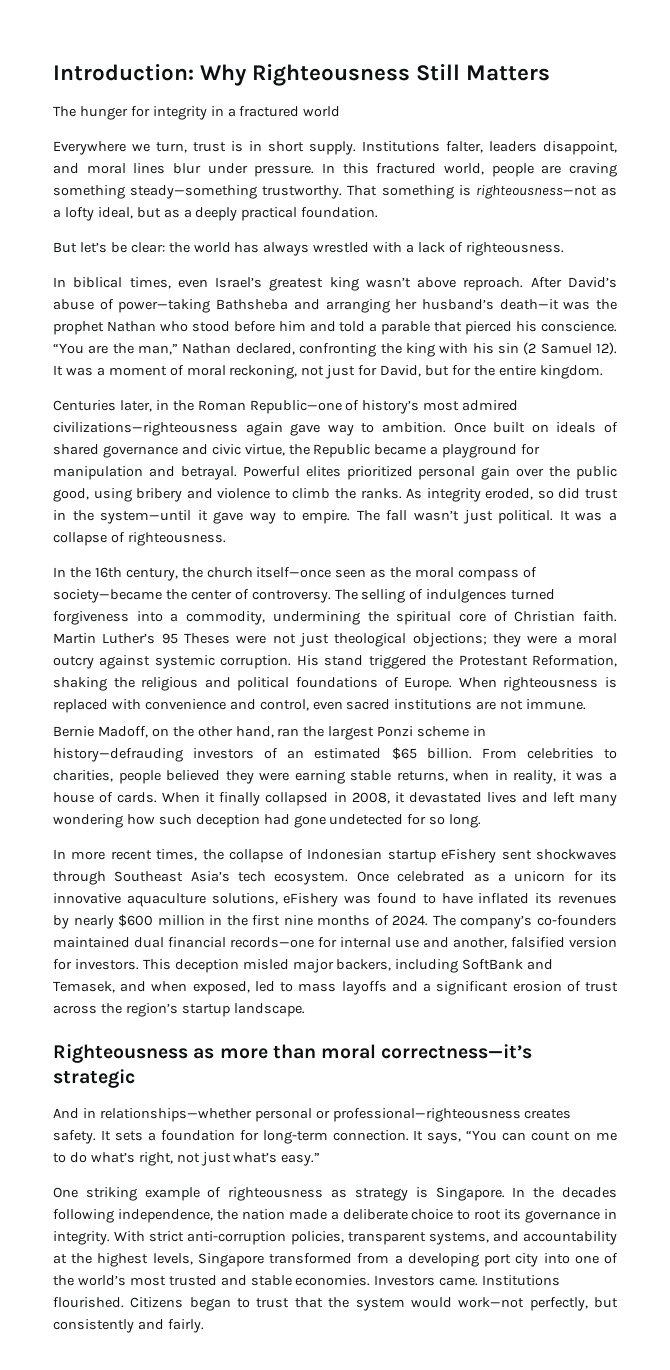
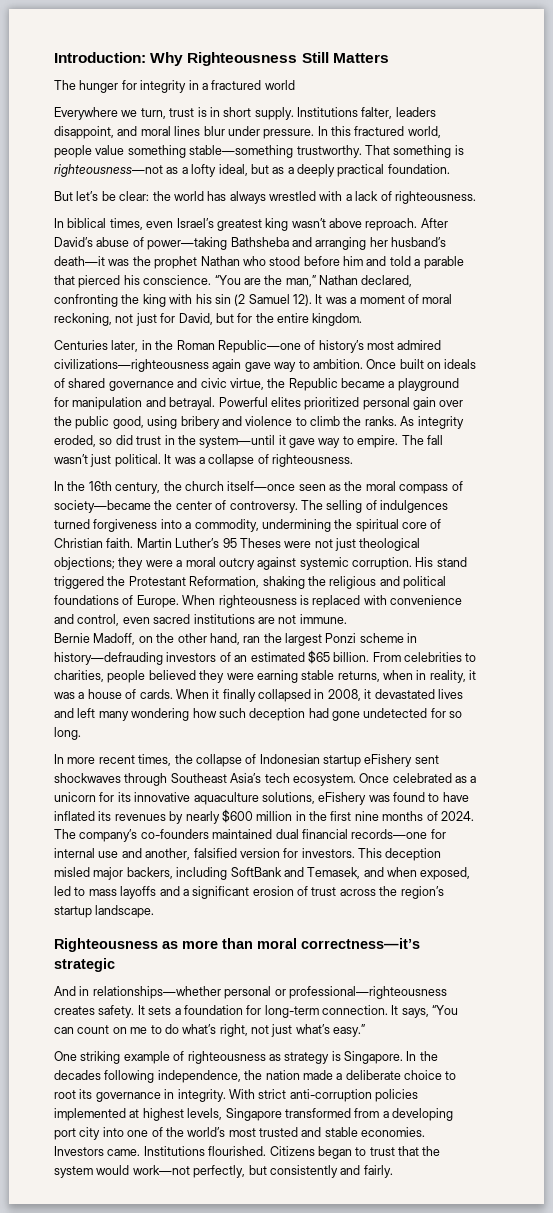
[541,163,618,177] [53,185,258,199] are craving something steady—something -> [95,145,294,158] value something stable—something
[290,1231,617,1245] [53,1253,93,1264] policies, transparent systems, and accountability at the -> [375,1089,418,1102] [54,1108,140,1121] policies implemented at

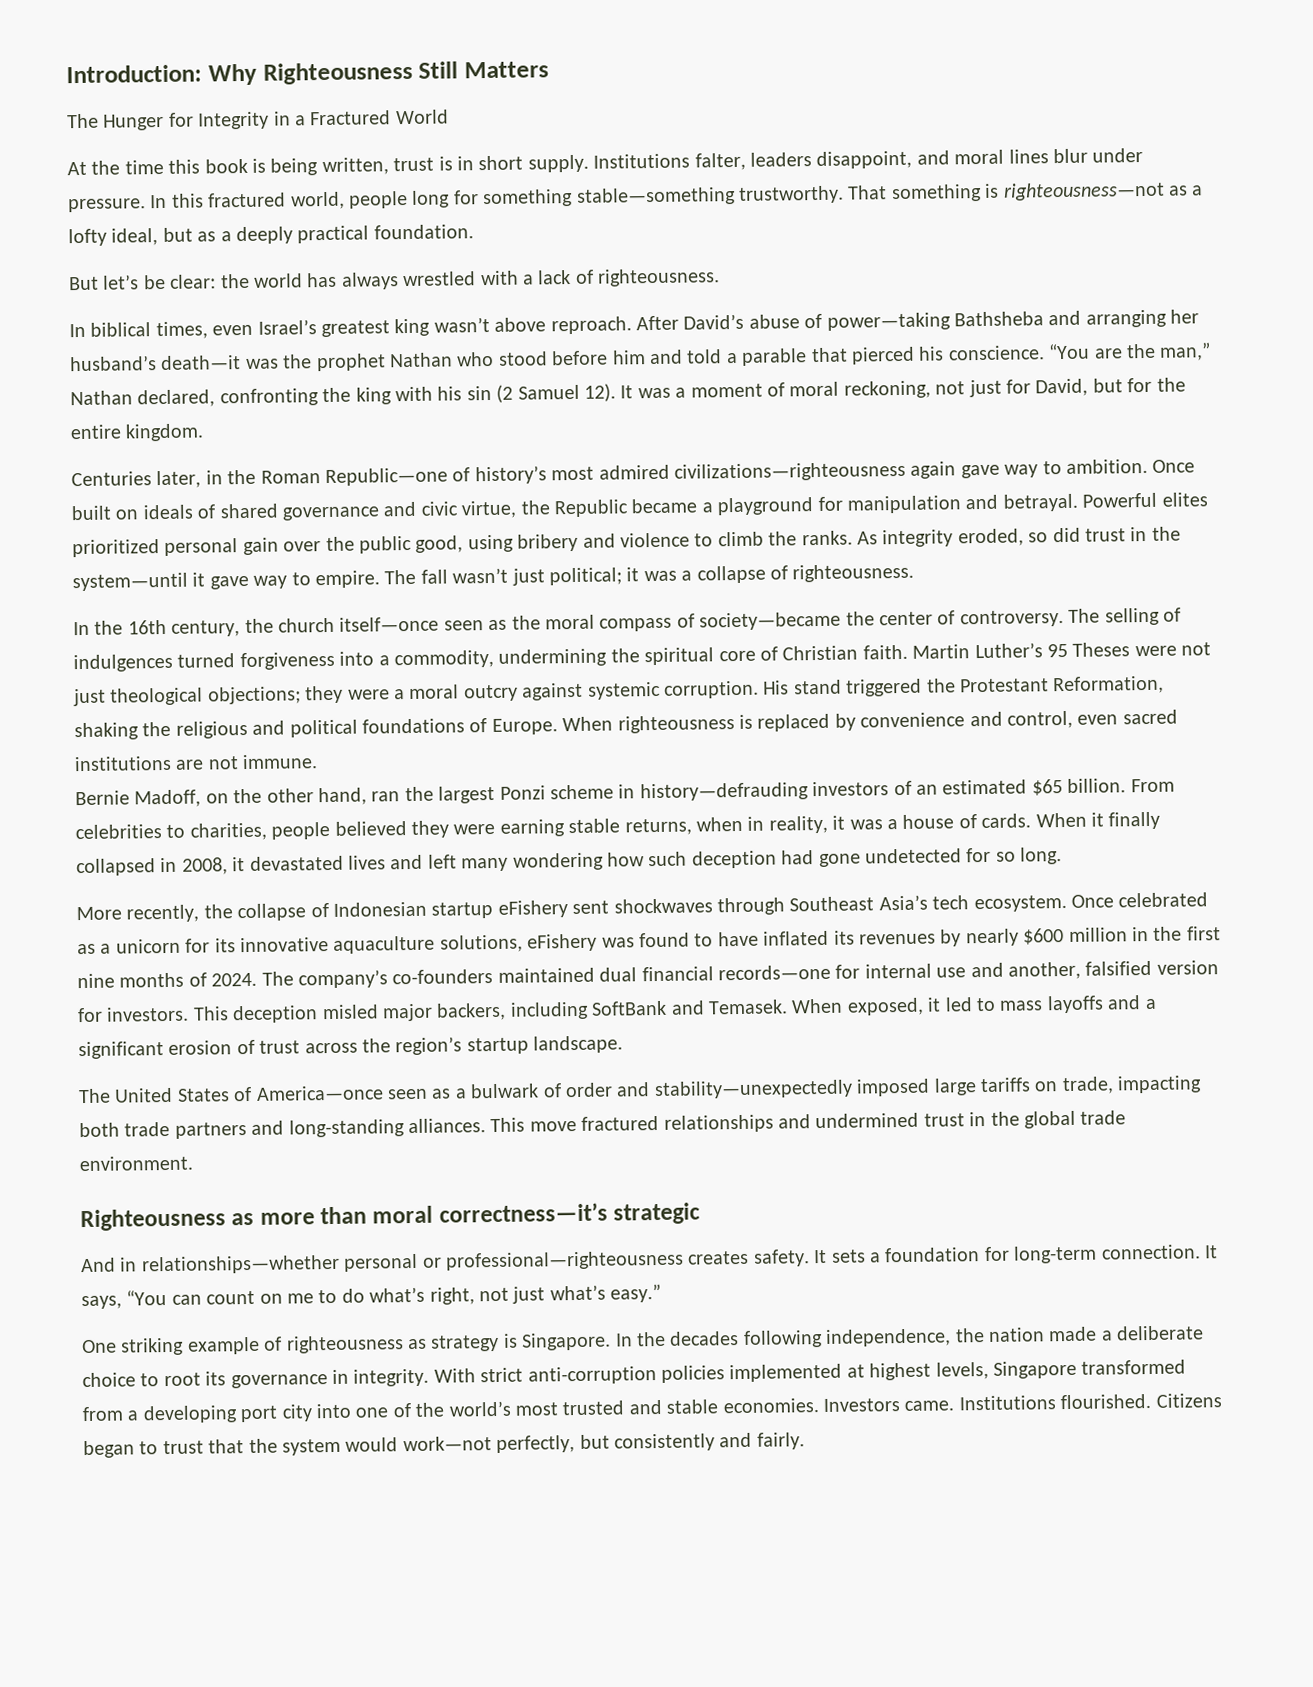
[79,80,295,93] [54,107,166,120] hunger for integrity in a fractured world // Everywhere we turn, -> [103,109,449,131] [67,157,389,176] Hunger for Integrity in a Fractured World // At the time this book is being written,
[95,145,125,155] value -> [412,190,479,208] long for
[114,454,172,467] political. It -> [548,567,640,586] political; it
[363,595,387,605] with -> [834,713,856,731] by
[54,754,172,766] In more recent times, -> [76,904,200,923] More recently,
[307,867,471,880] Temasek, and when exposed, -> [707,997,942,1016] Temasek. When exposed, it
(155, 911) none -> [78,1075,1203,1104] [79,1110,1127,1139] [79,1155,193,1172] // The United States of America—once seen as a bulwark of order and stability—unexpectedly imposed large tariffs on trade, impacting both trade partners and long-standing alliances. This move fractured relationships and undermined trust in the global trade environment.

